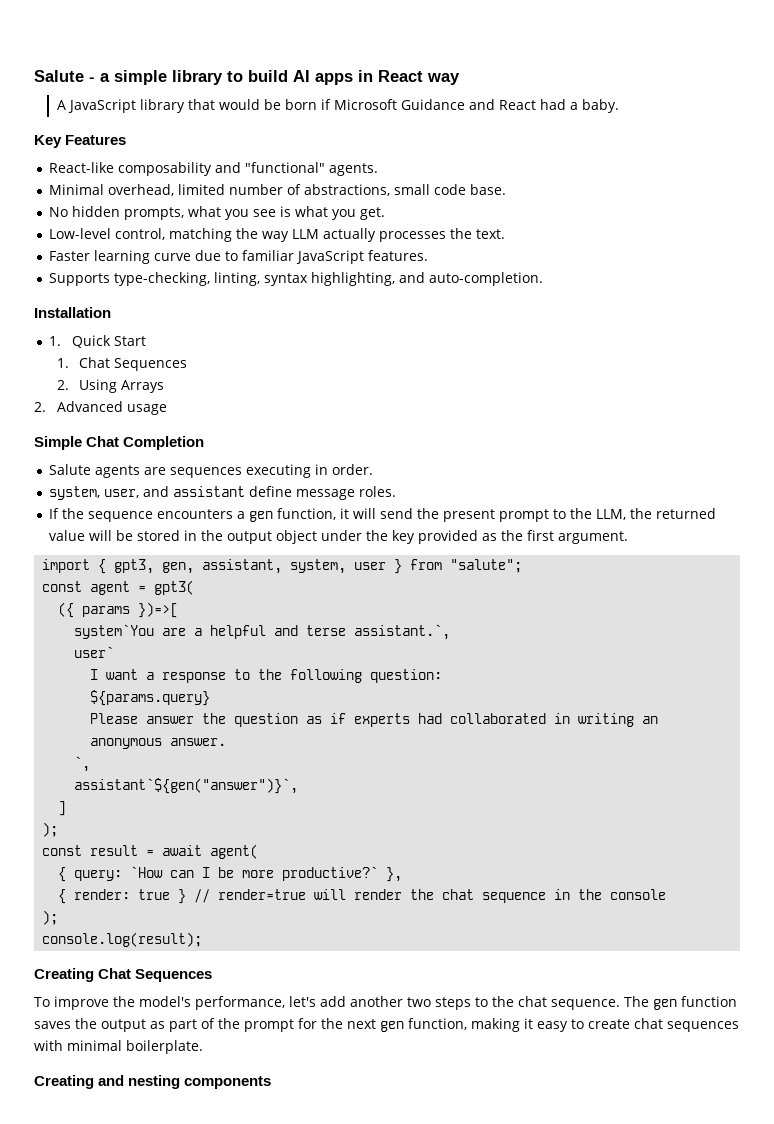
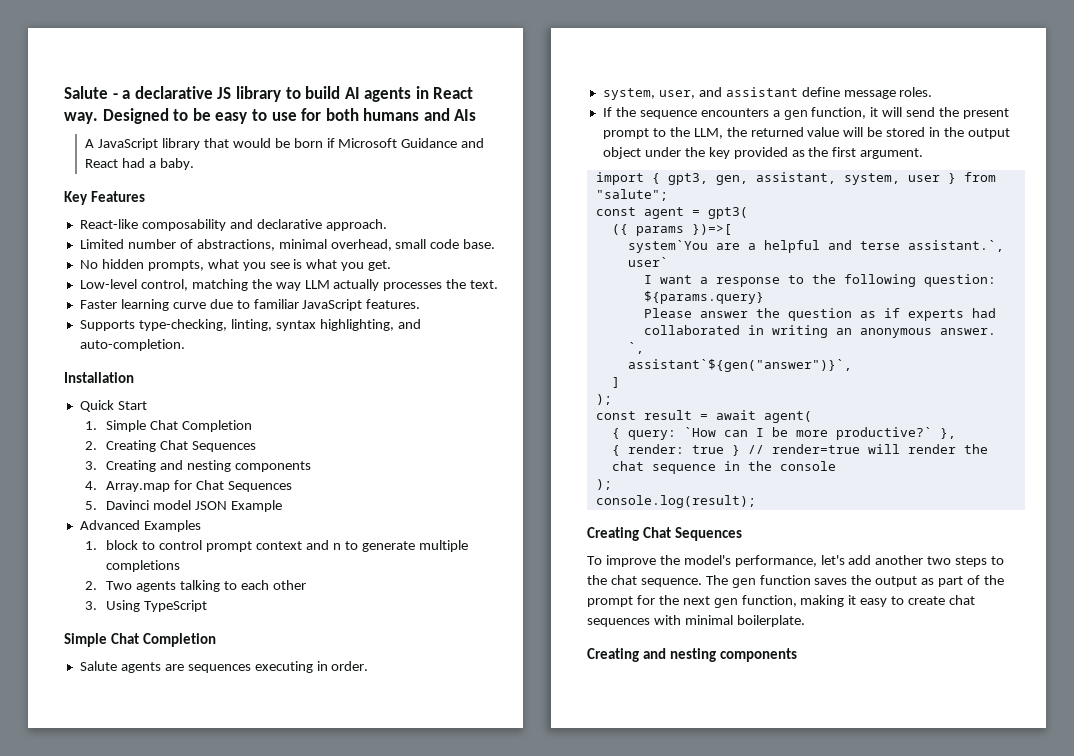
[114,70,167,85] simple -> [134,86,232,99] declarative JS
[315,73,353,85] apps -> [364,87,412,102] agents
[427,73,460,85] way -> [64,108,477,124] way. Designed to be easy to use for both humans and AIs
[245,162,379,176] [49,184,226,196] "functional" agents. // Minimal overhead, limited -> [256,219,387,231] [79,239,124,249] declarative approach. // Limited
(391, 190) none -> [278,239,392,251] minimal overhead,
[49,336,62,346] 1. -> (134, 377) none
[79,357,188,371] [56,379,165,393] [34,401,167,415] Chat Sequences // 2. Using Arrays // 2. Advanced usage -> [106,420,253,432] [85,440,257,452] [85,460,312,472] [85,480,293,492] [85,500,283,512] [79,520,201,532] [85,540,468,552] [106,560,181,572] [85,580,306,592] [85,600,208,612] Simple Chat Completion // 2. Creating Chat Sequences // 3. Creating and nesting components // 4. Array.map for Chat Sequences // 5. Davinci model JSON Example // Advanced Examples // 1. block to control prompt context and n to generate multiple completions // 2. Two agents talking to each other // 3. Using TypeScript

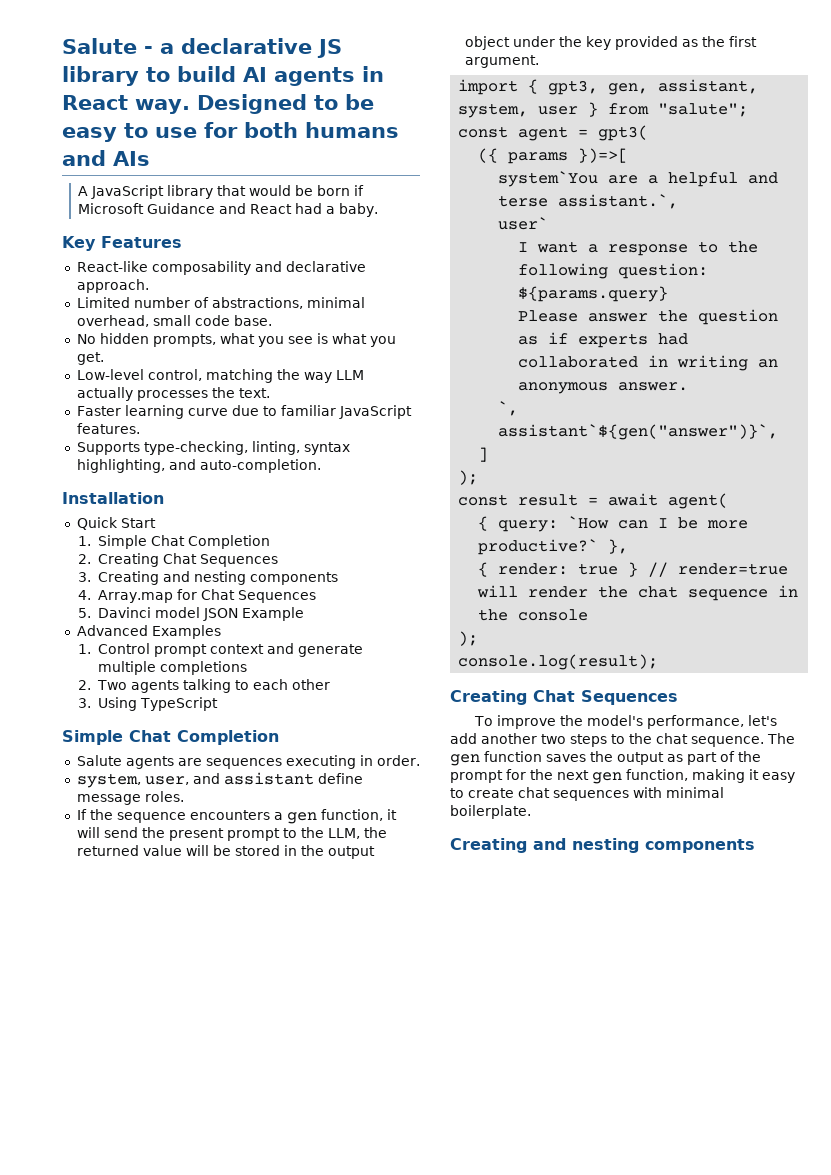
[106,540,203,550] block to control -> [97,643,150,654] Control
[332,541,358,550] n to -> (294, 648) none

